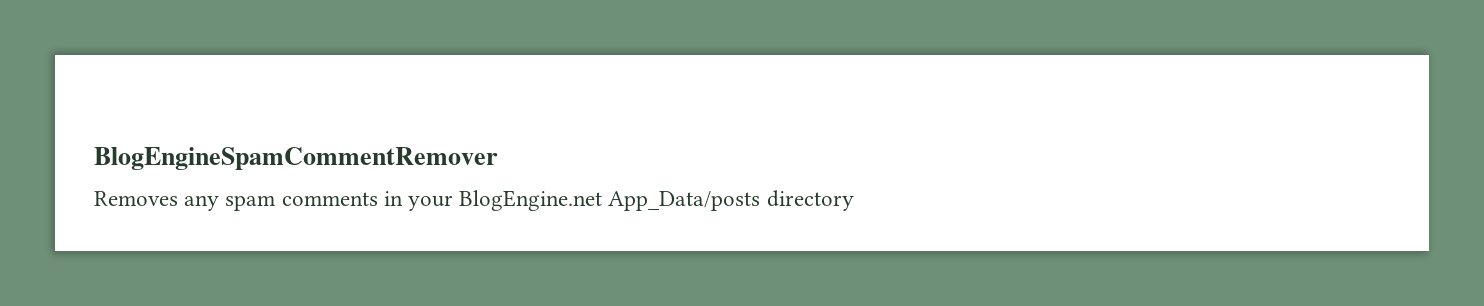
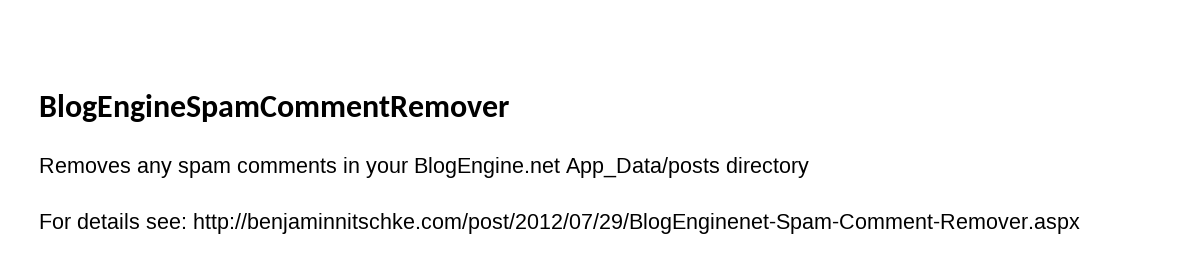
(854, 200) none -> [39,213,1080,234] // For details see: http://benjaminnitschke.com/post/2012/07/29/BlogEnginenet-Spam-Comment-Remover.aspx

